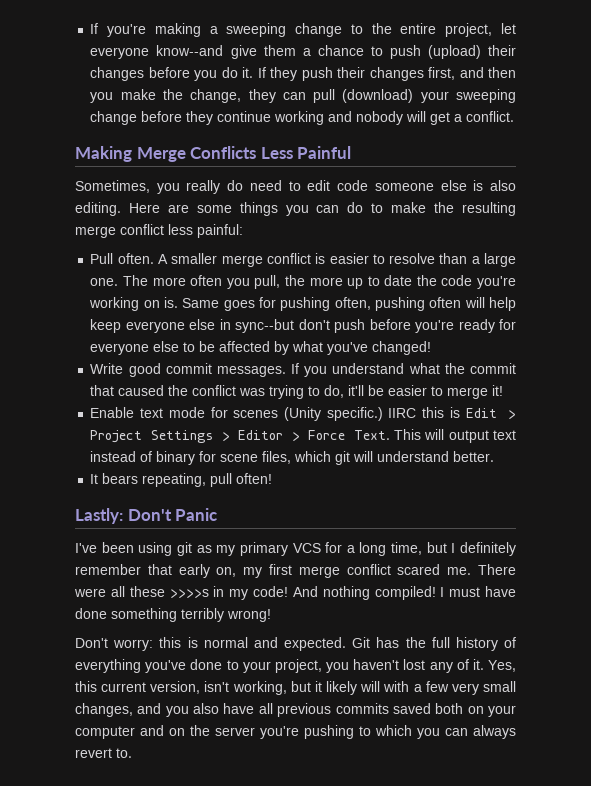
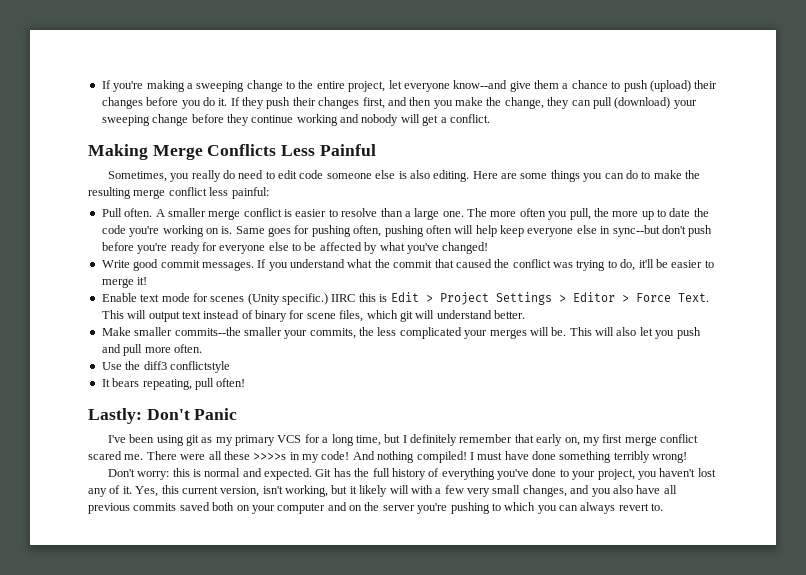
(495, 456) none -> [101,327,701,339] [101,344,202,356] [101,361,230,373] // Make smaller commits--the smaller your commits, the less complicated your merges will be. This will also let you push and pull more often. // Use the diff3 conflictstyle

